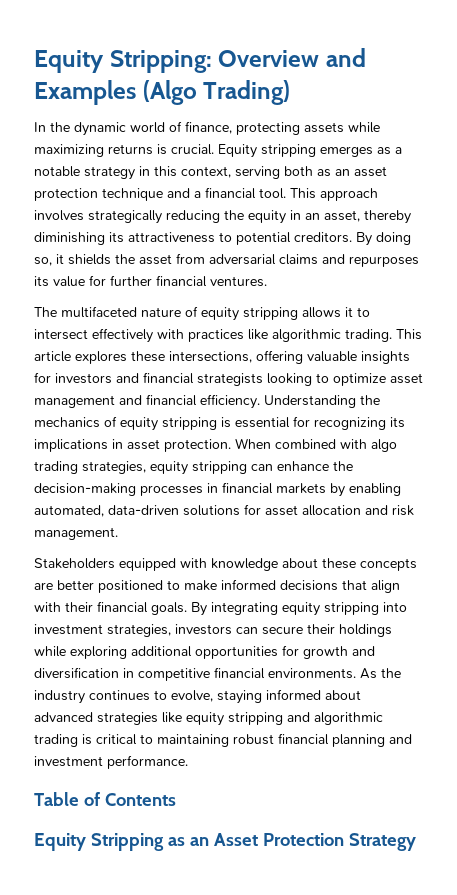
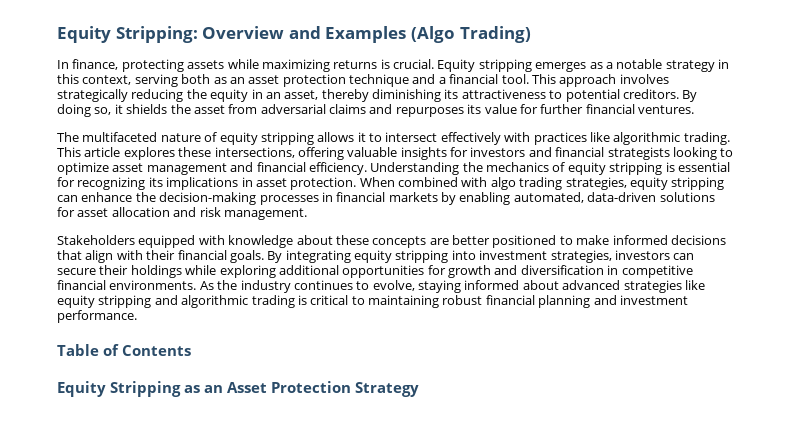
[50,121,182,136] the dynamic world of -> (69, 64) none

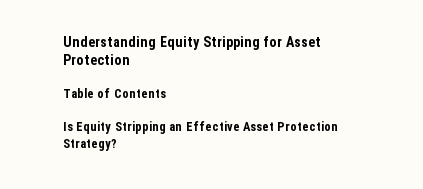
[57,26,531,43] [57,59,729,72] [57,74,669,87] [57,89,698,102] [57,104,694,117] [57,132,730,145] [57,147,734,160] [57,162,730,175] [57,177,725,190] [57,192,715,205] [57,207,307,220] [57,235,726,248] [57,250,695,263] [57,265,693,278] [57,280,705,293] [57,295,688,308] [57,310,137,323] Equity Stripping: Overview and Examples (Algo Trading) // In finance, protecting assets while maximizing returns is crucial. Equity stripping emerges as a notable strategy in this context, serving both as an asset protection technique and a financial tool. This approach involves strategically reducing the equity in an asset, thereby diminishing its attractiveness to potential creditors. By doing so, it shields the asset from adversarial claims and repurposes its value for further financial ventures. // The multifaceted nature of equity stripping allows it to intersect effectively with practices like algorithmic trading. This article explores these intersections, offering valuable insights for investors and financial strategists looking to optimize asset management and financial efficiency. Understanding the mechanics of equity stripping is essential for recognizing its implications in asset protection. When combined with algo trading strategies, equity stripping can enhance the decision-making processes in financial markets by enabling automated, data-driven solutions for asset allocation and risk management. // Stakeholders equipped with knowledge about these concepts are better positioned to make informed decisions that align with their financial goals. By integrating equity stripping into investment strategies, investors can secure their holdings while exploring additional opportunities for growth and diversification in competitive financial environments. As the industry continues to evolve, staying informed about advanced strategies like equity stripping and algorithmic trading is critical to maintaining robust financial planning and investment performance. -> [63,36,322,50] [63,54,130,65] Understanding Equity Stripping for Asset Protection
[57,381,419,397] Equity Stripping as an Asset Protection Strategy -> [63,121,339,134] [63,139,117,151] Is Equity Stripping an Effective Asset Protection Strategy?

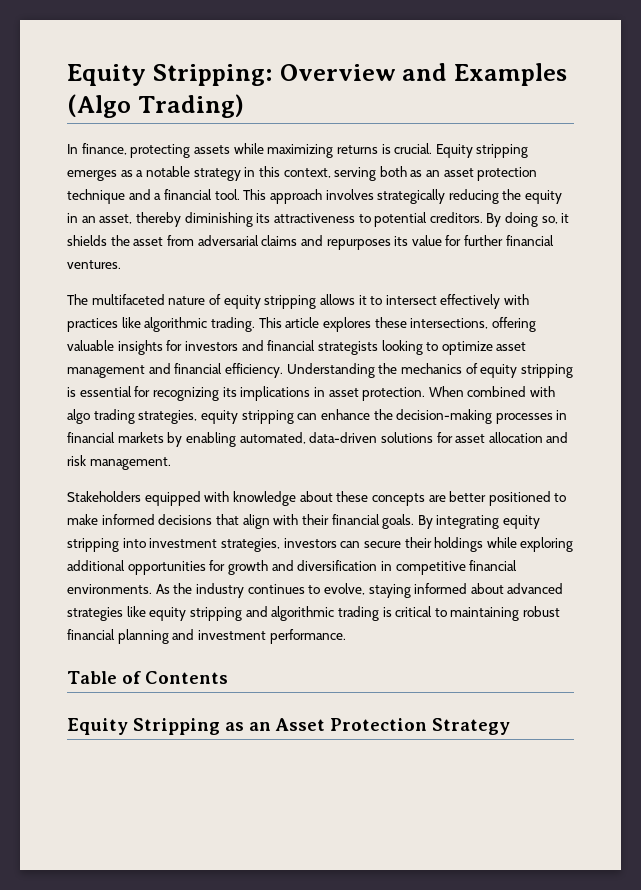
[63,36,322,50] [63,54,130,65] Understanding Equity Stripping for Asset Protection -> [67,63,567,86] [67,94,244,118] [67,143,529,158] [67,166,538,181] [67,189,563,204] [67,212,570,227] [67,235,554,250] [67,260,121,269] [67,294,530,309] [67,317,536,332] [67,340,527,355] [67,363,573,378] [67,386,556,401] [67,409,568,424] [67,432,569,447] [67,455,171,470] [67,491,567,506] [67,514,541,529] [67,537,574,552] [67,560,518,575] [67,583,564,598] [67,606,561,621] [67,629,346,644] Equity Stripping: Overview and Examples (Algo Trading) // In finance, protecting assets while maximizing returns is crucial. Equity stripping emerges as a notable strategy in this context, serving both as an asset protection technique and a financial tool. This approach involves strategically reducing the equity in an asset, thereby diminishing its attractiveness to potential creditors. By doing so, it shields the asset from adversarial claims and repurposes its value for further financial ventures. // The multifaceted nature of equity stripping allows it to intersect effectively with practices like algorithmic trading. This article explores these intersections, offering valuable insights for investors and financial strategists looking to optimize asset management and financial efficiency. Understanding the mechanics of equity stripping is essential for recognizing its implications in asset protection. When combined with algo trading strategies, equity stripping can enhance the decision-making processes in financial markets by enabling automated, data-driven solutions for asset allocation and risk management. // Stakeholders equipped with knowledge about these concepts are better positioned to make informed decisions that align with their financial goals. By integrating equity stripping into investment strategies, investors can secure their holdings while exploring additional opportunities for growth and diversification in competitive financial environments. As the industry continues to evolve, staying informed about advanced strategies like equity stripping and algorithmic trading is critical to maintaining robust financial planning and investment performance.
[63,121,339,134] [63,139,117,151] Is Equity Stripping an Effective Asset Protection Strategy? -> [67,718,510,735] Equity Stripping as an Asset Protection Strategy

